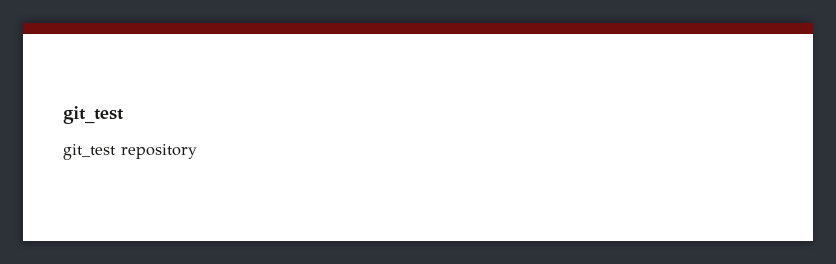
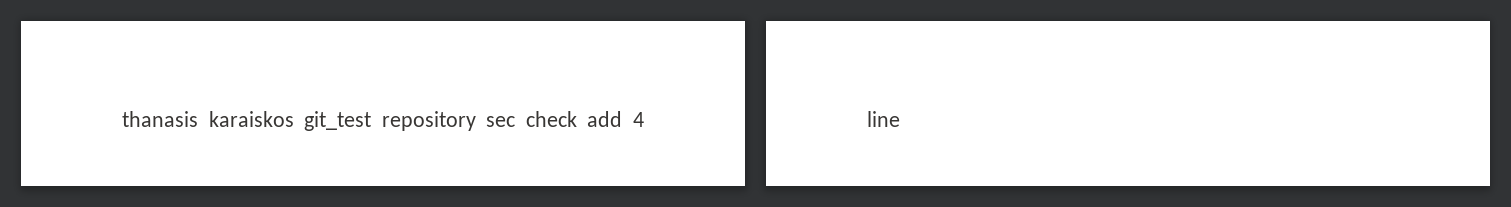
[63,106,124,124] [63,144,197,160] git_test // git_test repository -> [122,111,900,131] thanasis karaiskos git_test repository sec check add 4 line

